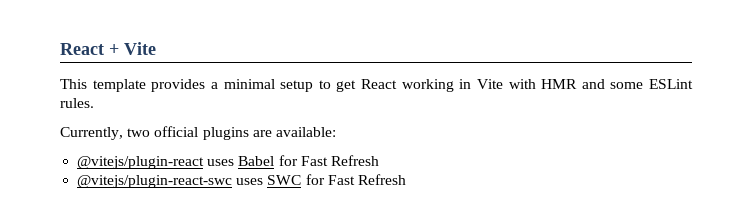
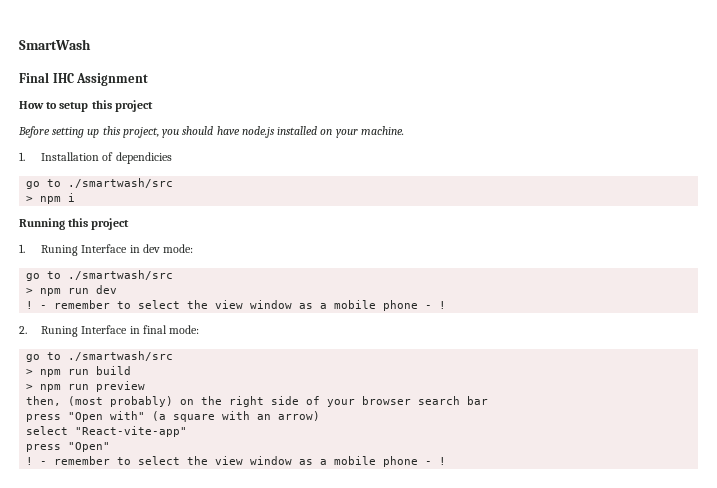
[60,42,156,55] [60,79,693,92] [60,98,94,108] [60,126,336,140] [77,155,379,169] [77,174,406,188] React + Vite // This template provides a minimal setup to get React working in Vite with HMR and some ESLint rules. // Currently, two official plugins are available: // @vitejs/plugin-react uses Babel for Fast Refresh // @vitejs/plugin-react-swc uses SWC for Fast Refresh -> [19,39,91,50] [19,72,149,86] [19,100,153,112] [18,126,404,138] [19,152,172,164] [26,178,174,189] [26,193,76,204] [19,218,130,230] [19,244,194,256] [26,270,174,281] [26,285,118,296] [26,300,447,311] [19,325,200,337] [26,351,174,362] [26,366,132,377] [26,381,146,392] [26,396,489,407] [26,411,321,422] [26,426,188,437] [26,442,111,452] [26,456,447,467] SmartWash // Final IHC Assignment // How to setup this project // Before setting up this project, you should have node.js installed on your machine. // 1. Installation of dependicies // go to ./smartwash/src // > npm i // Running this project // 1. Runing Interface in dev mode: // go to ./smartwash/src // > npm run dev // ! - remember to select the view window as a mobile phone - ! // 2. Runing Interface in final mode: // go to ./smartwash/src // > npm run build // > npm run preview // then, (most probably) on the right side of your browser search bar // press "Open with" (a square with an arrow) // select "React-vite-app" // press "Open" // ! - remember to select the view window as a mobile phone - !

